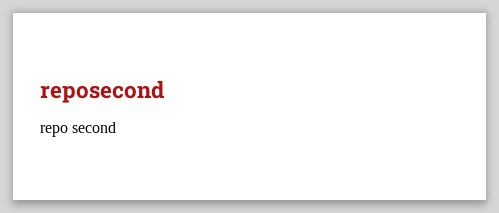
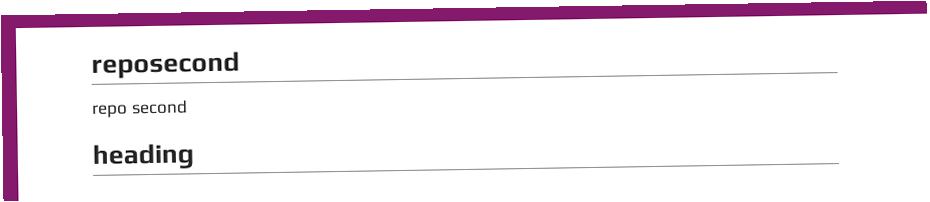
(117, 127) none -> [92,143,195,170] // heading

